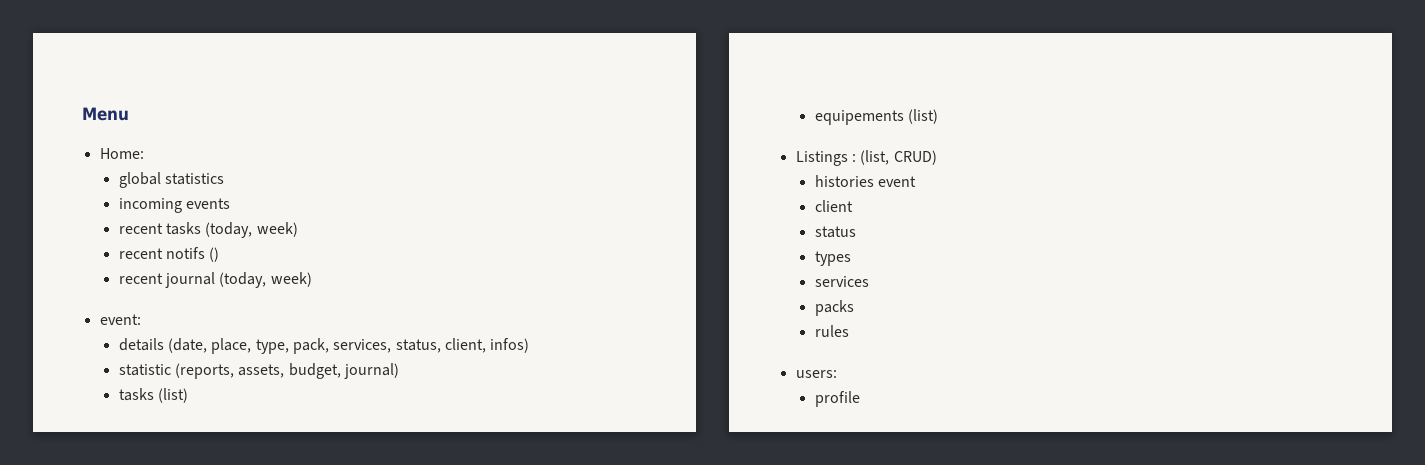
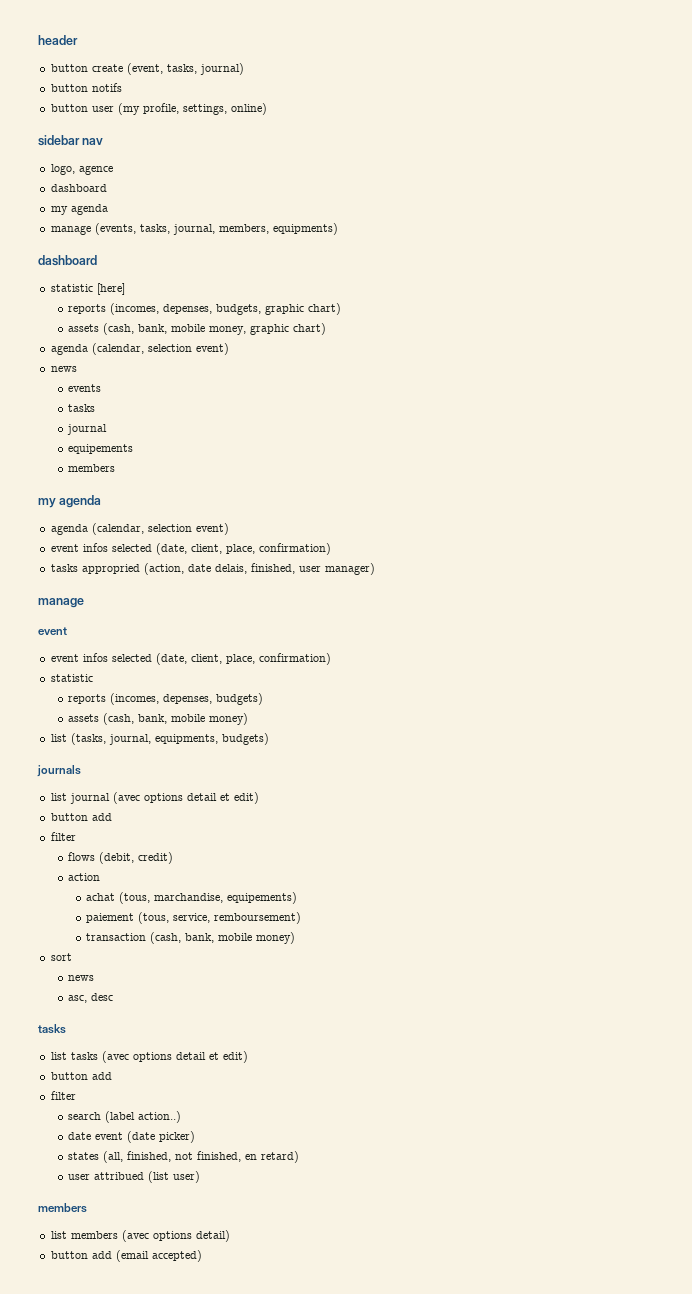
[82,107,129,121] [99,148,144,159] [118,172,225,188] [118,198,182,213] Menu // Home: // global statistics // incoming -> [38,35,78,45] [50,63,244,75] [50,83,122,92] [50,103,267,115] [38,135,104,146] [50,164,113,175] [50,184,107,192] [50,204,108,215] [50,223,338,235] [38,255,97,266] [50,283,125,295] [68,303,342,315] [68,323,327,335] [50,343,229,355] [50,366,77,372] header // button create (event, tasks, journal) // button notifs // button user (my profile, settings, online) // sidebar nav // logo, agence // dashboard // my agenda // manage (events, tasks, journal, members, equipments) // dashboard // statistic [here] // reports (incomes, depenses, budgets, graphic chart) // assets (cash, bank, mobile money, graphic chart) // agenda (calendar, selection event) // news //
[118,222,298,238] [118,247,220,262] [118,272,312,288] [99,314,141,325] [118,338,530,354] [118,363,400,379] [118,388,189,403] [814,109,939,125] [795,150,937,166] [814,175,917,187] [814,200,853,212] [814,226,856,238] [814,251,851,266] [814,276,869,287] [814,300,854,316] [814,325,849,337] [795,370,837,378] [814,391,860,407] recent tasks (today, week) // recent notifs () // recent journal (today, week) // event: // details (date, place, type, pack, services, status, client, infos) // statistic (reports, assets, budget, journal) // tasks (list) // equipements (list) // Listings : (list, CRUD) // histories event // client // status // types // services // packs // rules // users: // profile -> [68,404,96,412] [67,424,108,435] [68,444,134,454] [68,464,116,472] [38,495,102,508] [50,523,229,535] [50,543,331,555] [50,563,375,575] [38,598,84,608] [38,627,67,635] [50,653,331,665] [50,674,93,682] [68,693,264,705] [68,713,249,725] [50,733,269,745] [37,765,81,777] [50,792,259,804] [50,813,112,821] [50,832,76,841] [68,852,174,864] [68,873,101,881] [85,892,297,904] [85,912,301,924] [85,932,295,944] [50,953,72,961] [68,975,95,981] [68,993,114,1003] [38,1024,66,1034] [50,1051,248,1063] [50,1072,112,1080] [50,1091,76,1100] [68,1111,182,1123] [68,1131,196,1143] [68,1151,300,1163] [68,1171,201,1183] [38,1203,87,1213] [50,1230,230,1242] [50,1250,202,1262] tasks // journal // equipements // members // my agenda // agenda (calendar, selection event) // event infos selected (date, client, place, confirmation) // tasks appropried (action, date delais, finished, user manager) // manage // event // event infos selected (date, client, place, confirmation) // statistic // reports (incomes, depenses, budgets) // assets (cash, bank, mobile money) // list (tasks, journal, equipments, budgets) // journals // list journal (avec options detail et edit) // button add // filter // flows (debit, credit) // action // achat (tous, marchandise, equipements) // paiement (tous, service, remboursement) // transaction (cash, bank, mobile money) // sort // news // asc, desc // tasks // list tasks (avec options detail et edit) // button add // filter // search (label action..) // date event (date picker) // states (all, finished, not finished, en retard) // user attribued (list user) // members // list members (avec options detail) // button add (email accepted)

